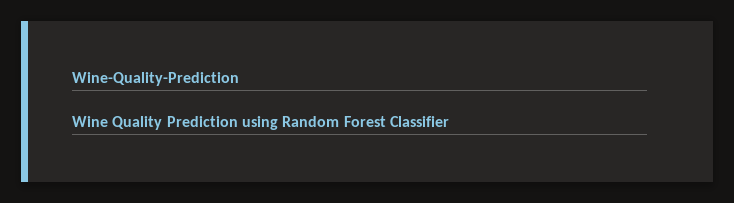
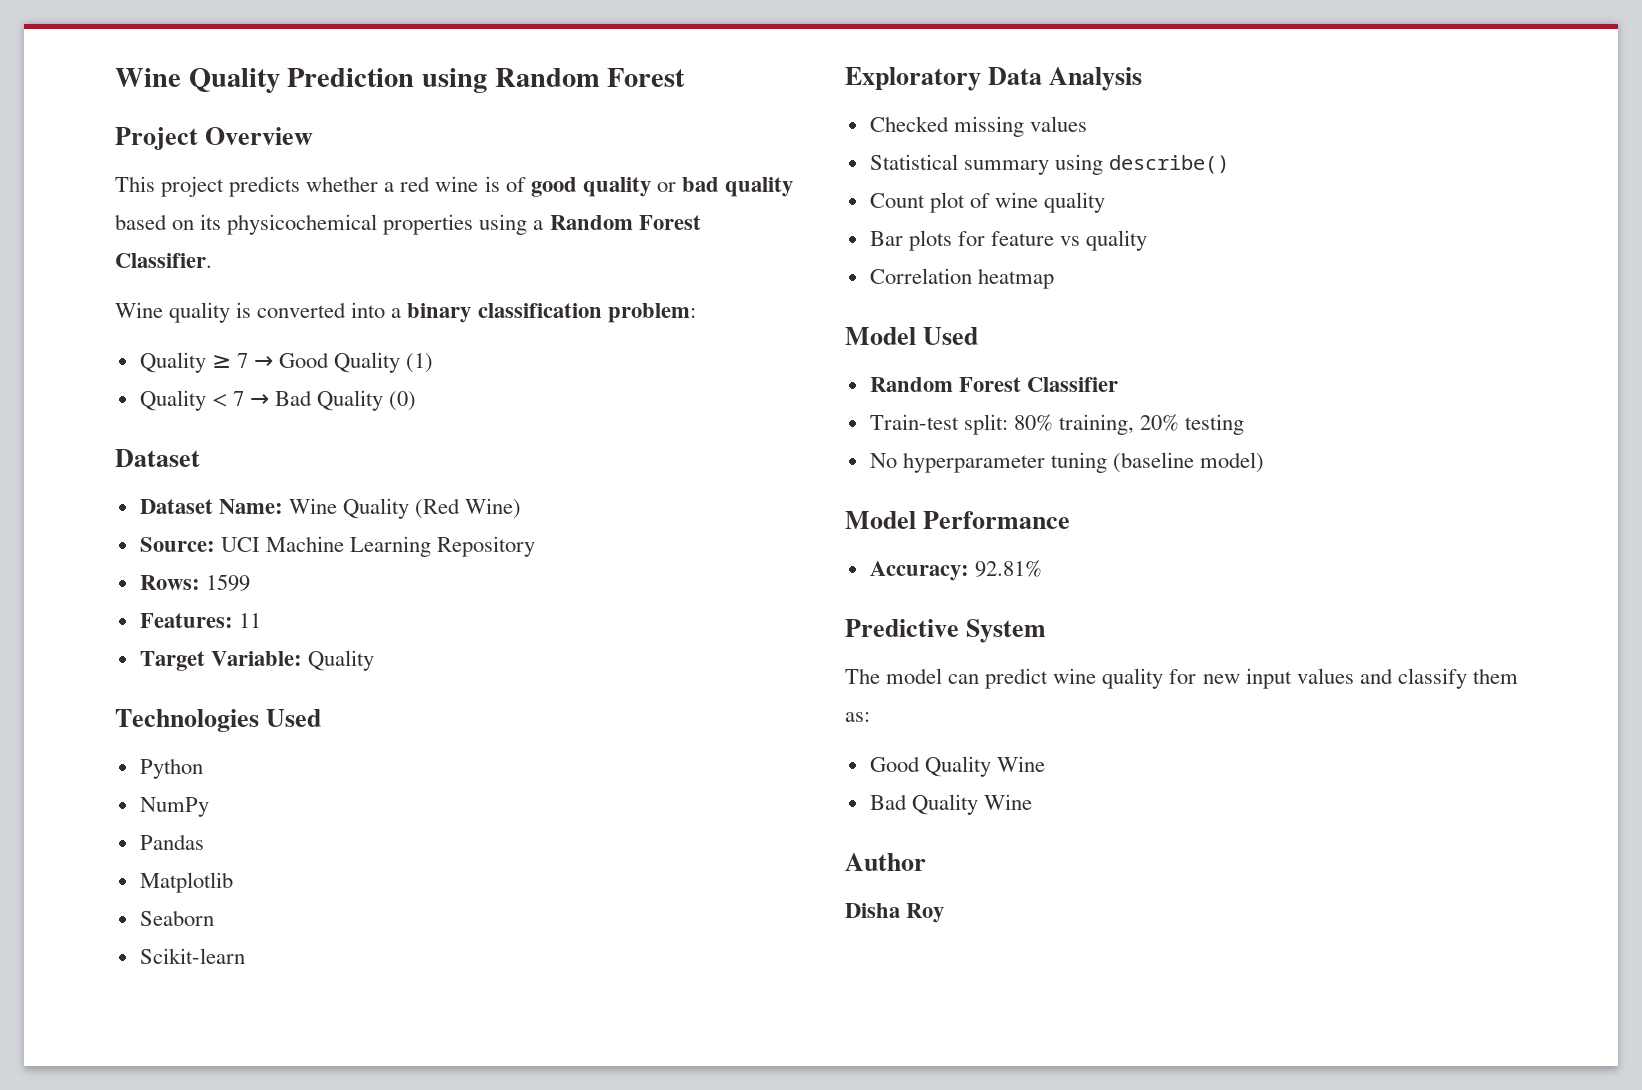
[72,72,239,86] Wine-Quality-Prediction // -> (115, 77) none
[389,116,449,127] Classifier -> [115,127,314,150] [115,176,793,197] [115,214,701,235] [115,253,212,268] [115,302,696,323] [139,352,434,373] [139,390,417,411] [115,449,200,467] [139,498,522,519] [139,536,536,557] [139,574,250,591] [139,613,261,628] [139,650,374,671] [115,709,322,732] [139,758,203,779] [139,797,209,817] [139,834,204,850] [139,872,233,893] [139,910,214,926] [139,948,245,964] [845,67,1143,91] [869,116,1087,137] [869,154,1229,175] [869,192,1106,213] [869,230,1148,251] [869,268,1054,289] [845,327,979,345] [869,377,1118,392] [869,414,1245,435] [869,452,1265,473] [845,511,1071,529] [869,560,1042,581] [845,619,1047,643] [845,668,1518,689] [845,712,870,722] [869,756,1045,777] [869,794,1032,815] [845,853,926,871] [845,903,945,923] // Project Overview // This project predicts whether a red wine is of good quality or bad quality based on its physicochemical properties using a Random Forest Classifier. // Wine quality is converted into a binary classification problem: // Quality ≥ 7 → Good Quality (1) // Quality < 7 → Bad Quality (0) // Dataset // Dataset Name: Wine Quality (Red Wine) // Source: UCI Machine Learning Repository // Rows: 1599 // Features: 11 // Target Variable: Quality // Technologies Used // Python // NumPy // Pandas // Matplotlib // Seaborn // Scikit-learn // Exploratory Data Analysis // Checked missing values // Statistical summary using describe() // Count plot of wine quality // Bar plots for feature vs quality // Correlation heatmap // Model Used // Random Forest Classifier // Train-test split: 80% training, 20% testing // No hyperparameter tuning (baseline model) // Model Performance // Accuracy: 92.81% // Predictive System // The model can predict wine quality for new input values and classify them as: // Good Quality Wine // Bad Quality Wine // Author // Disha Roy

